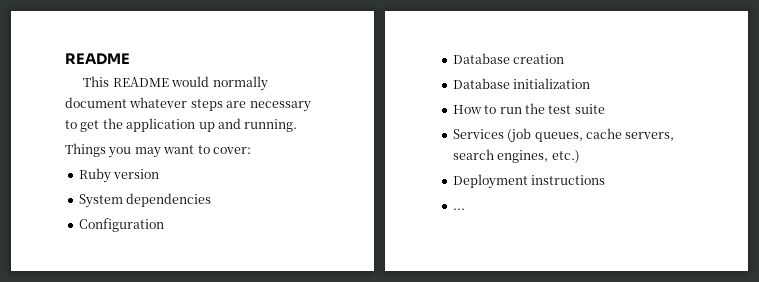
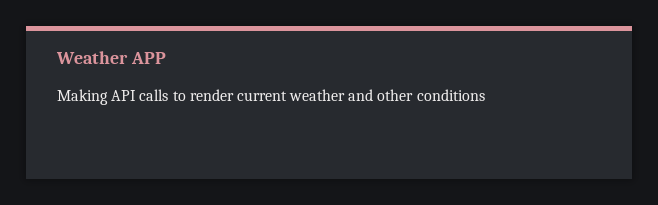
[65,53,130,65] [83,76,268,91] [65,97,311,112] [65,118,298,132] [65,143,251,158] [78,168,160,183] [78,193,212,208] [78,218,164,232] [452,53,565,64] [452,78,591,89] [452,103,605,114] [452,128,675,143] [452,149,580,163] [452,174,606,189] [452,208,465,210] README // This README would normally document whatever steps are necessary to get the application up and running. // Things you may want to cover: // Ruby version // System dependencies // Configuration // Database creation // Database initialization // How to run the test suite // Services (job queues, cache servers, search engines, etc.) // Deployment instructions // ... -> [56,51,166,64] [57,89,485,105] Weather APP // Making API calls to render current weather and other conditions

